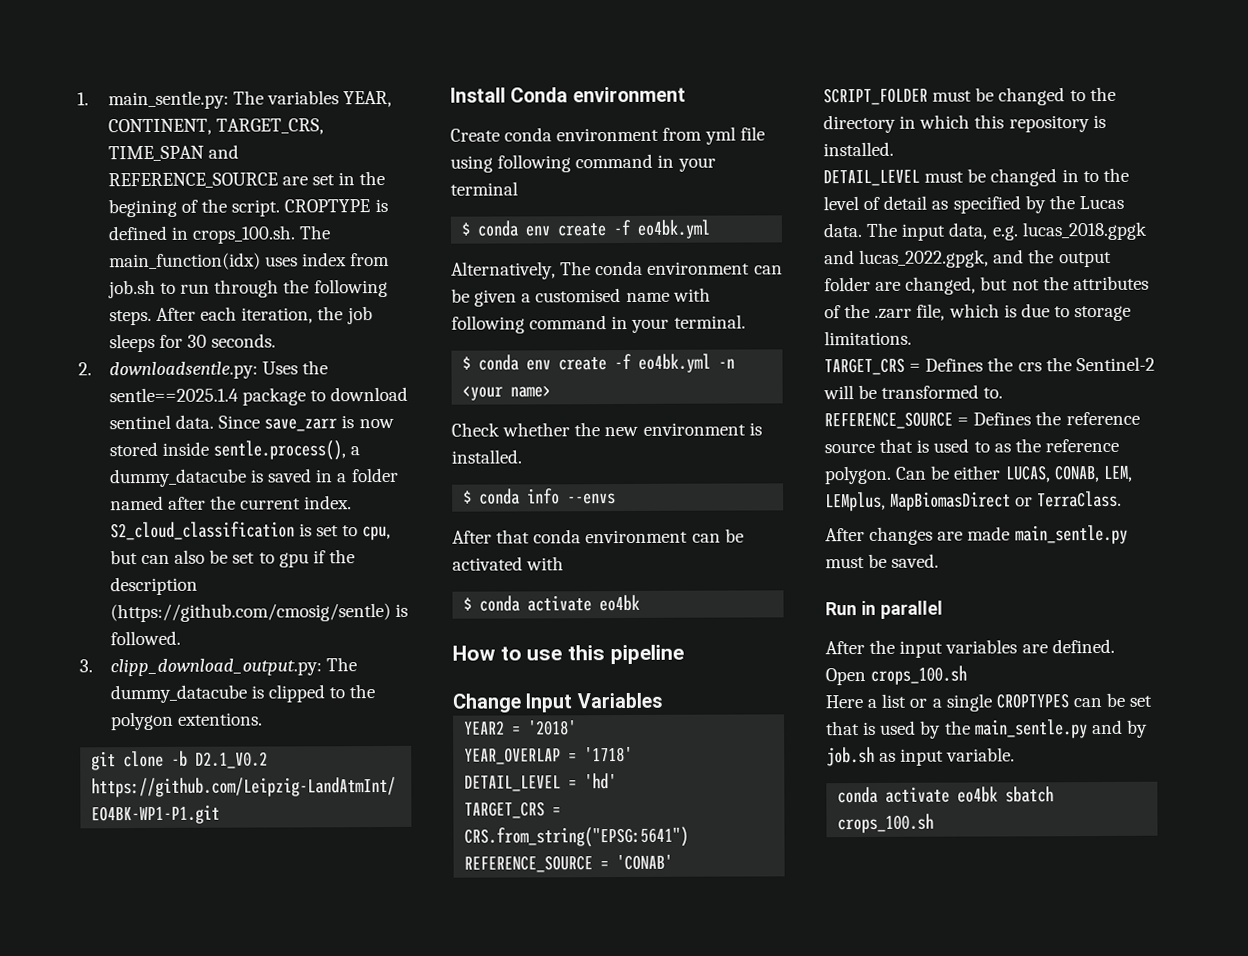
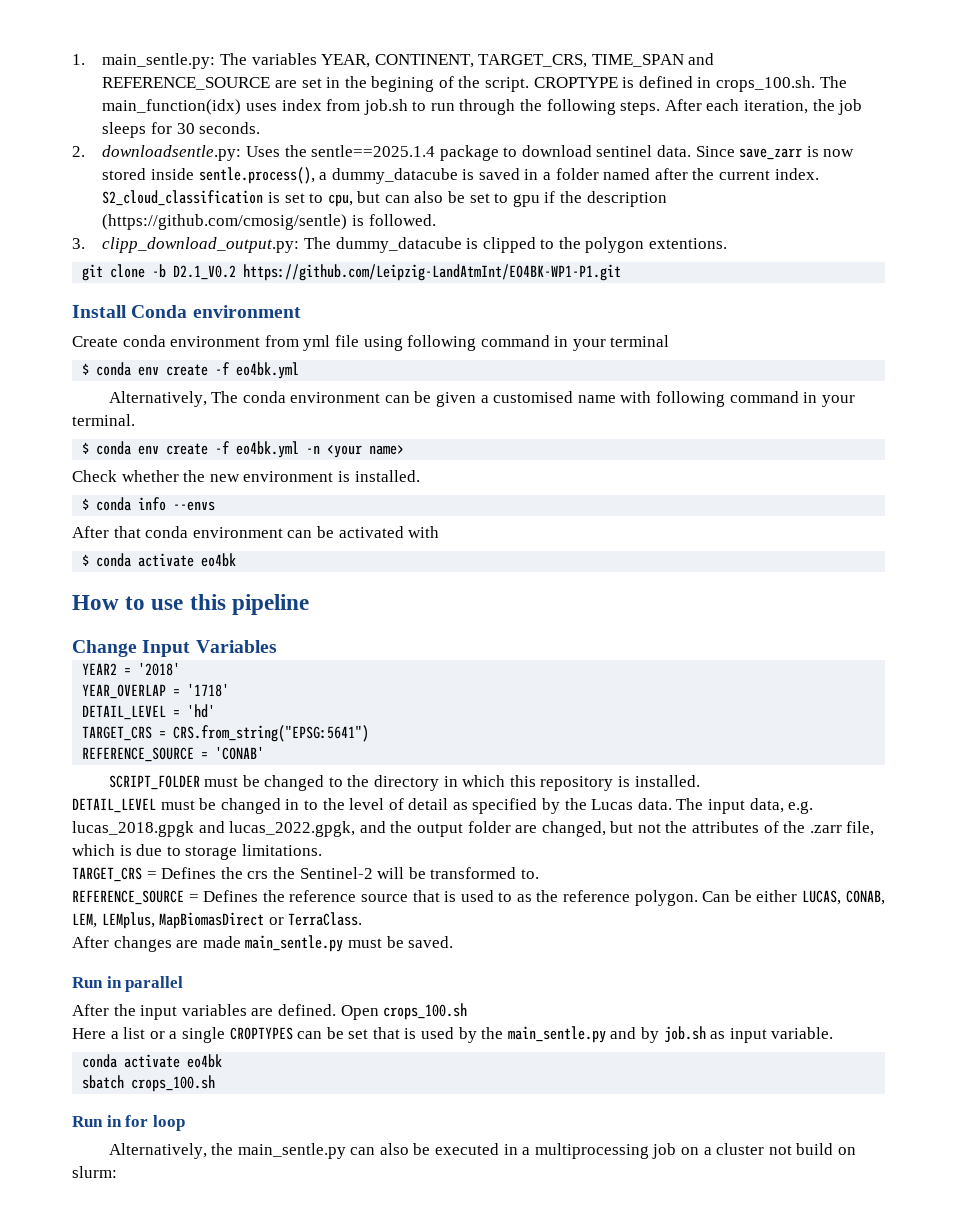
(999, 794) none -> (223, 1061) //
(935, 823) none -> [72,1115,185,1131] [108,1143,856,1159] [72,1166,117,1178] // Run in for loop // Alternatively, the main_sentle.py can also be executed in a multiprocessing job on a cluster not build on slurm:

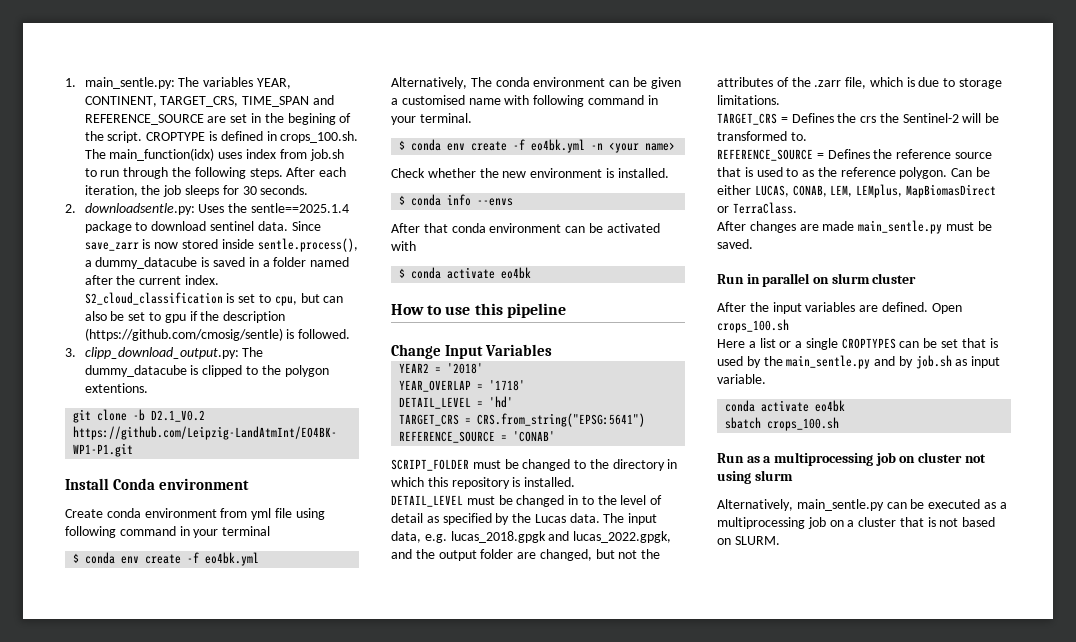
(184, 984) none -> [812,273,917,284] on slurm cluster
[106,1115,185,1131] [108,1143,234,1159] in for loop // Alternatively, the -> [746,452,986,466] [717,470,793,484] [717,499,793,511] as a multiprocessing job on cluster not using slurm // Alternatively,
[379,1143,409,1155] also -> (907, 505) none
[503,1144,518,1155] in -> [983,502,996,509] as
[768,1143,856,1155] [72,1166,117,1178] not build on slurm: -> [899,517,996,527] [717,536,780,545] that is not based on SLURM.

